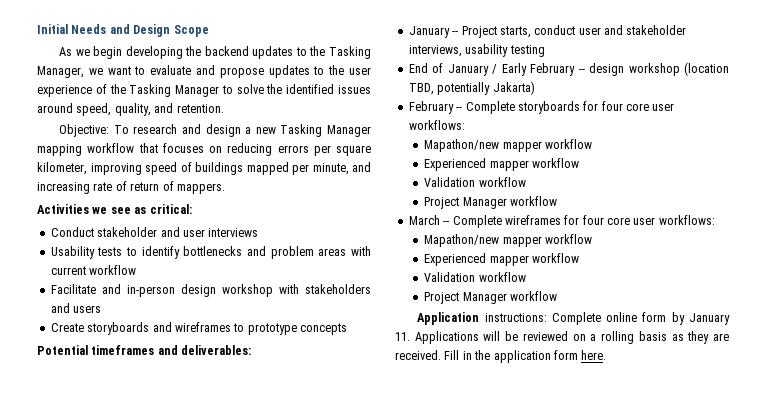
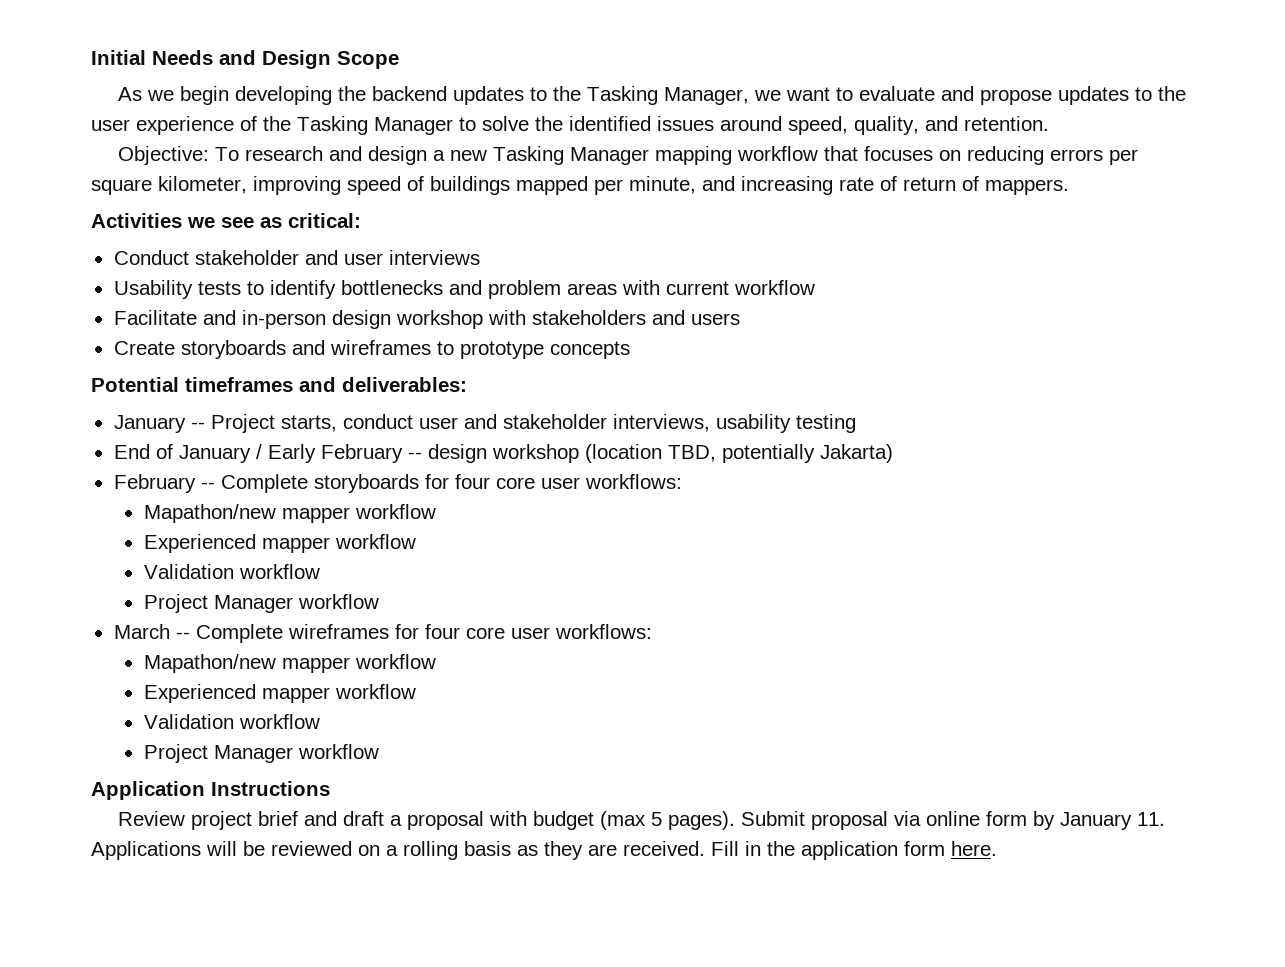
[484,312,601,325] instructions: Complete -> [211,781,330,796] [117,811,921,830] Instructions // Review project brief and draft a proposal with budget (max 5 pages). Submit proposal via

